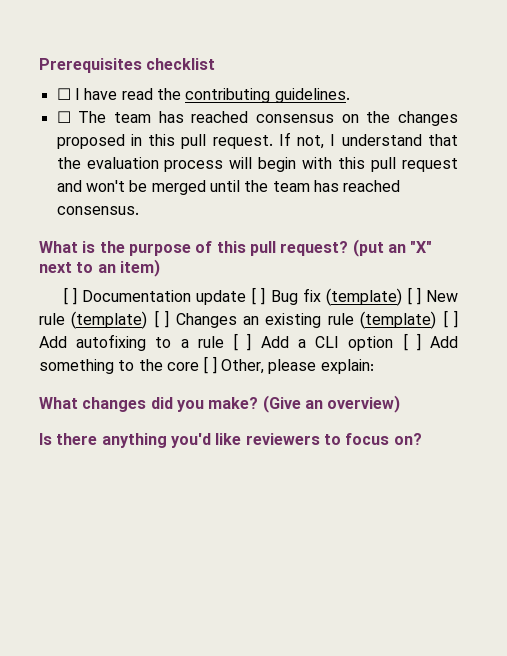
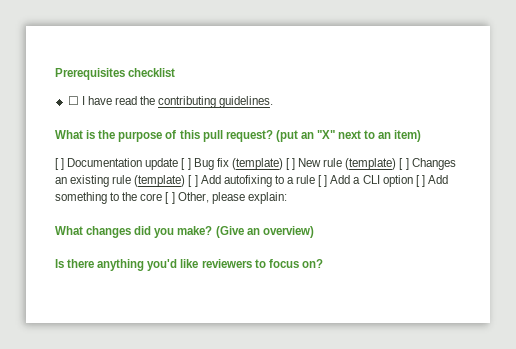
[56,111,459,126] [56,132,458,149] [56,157,459,172] [56,180,401,195] [56,206,139,215] // ☐ The team has reached consensus on the changes proposed in this pull request. If not, I understand that the evaluation process will begin with this pull request and won't be merged until the team has reached consensus. -> (274, 102) none

